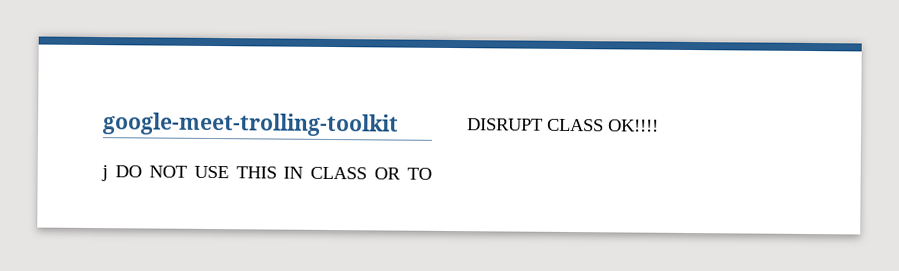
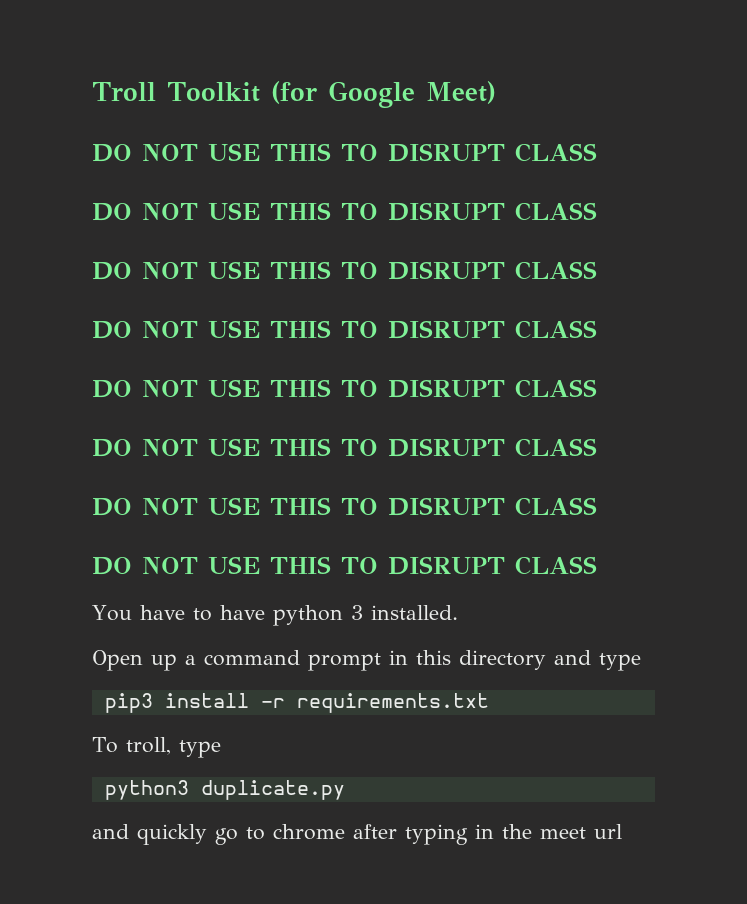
[102,112,399,137] [101,165,432,182] [467,118,659,132] google-meet-trolling-toolkit // j DO NOT USE THIS IN CLASS OR TO DISRUPT CLASS OK!!!! -> [92,81,496,108] [92,143,597,162] [92,202,597,221] [92,261,597,280] [92,320,597,339] [92,379,597,398] [92,438,597,457] [92,497,597,516] [92,556,597,575] [92,605,458,626] [92,650,641,671] [104,693,489,713] [92,737,221,758] [104,780,345,800] [92,824,622,845] Troll Toolkit (for Google Meet) // DO NOT USE THIS TO DISRUPT CLASS // DO NOT USE THIS TO DISRUPT CLASS // DO NOT USE THIS TO DISRUPT CLASS // DO NOT USE THIS TO DISRUPT CLASS // DO NOT USE THIS TO DISRUPT CLASS // DO NOT USE THIS TO DISRUPT CLASS // DO NOT USE THIS TO DISRUPT CLASS // DO NOT USE THIS TO DISRUPT CLASS // You have to have python 3 installed. // Open up a command prompt in this directory and type // pip3 install -r requirements.txt // To troll, type // python3 duplicate.py // and quickly go to chrome after typing in the meet url

